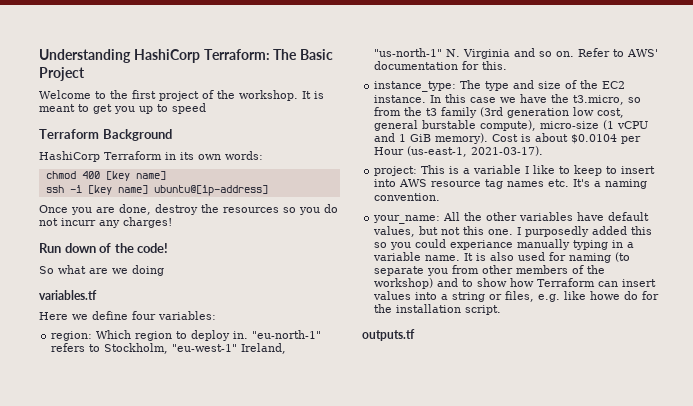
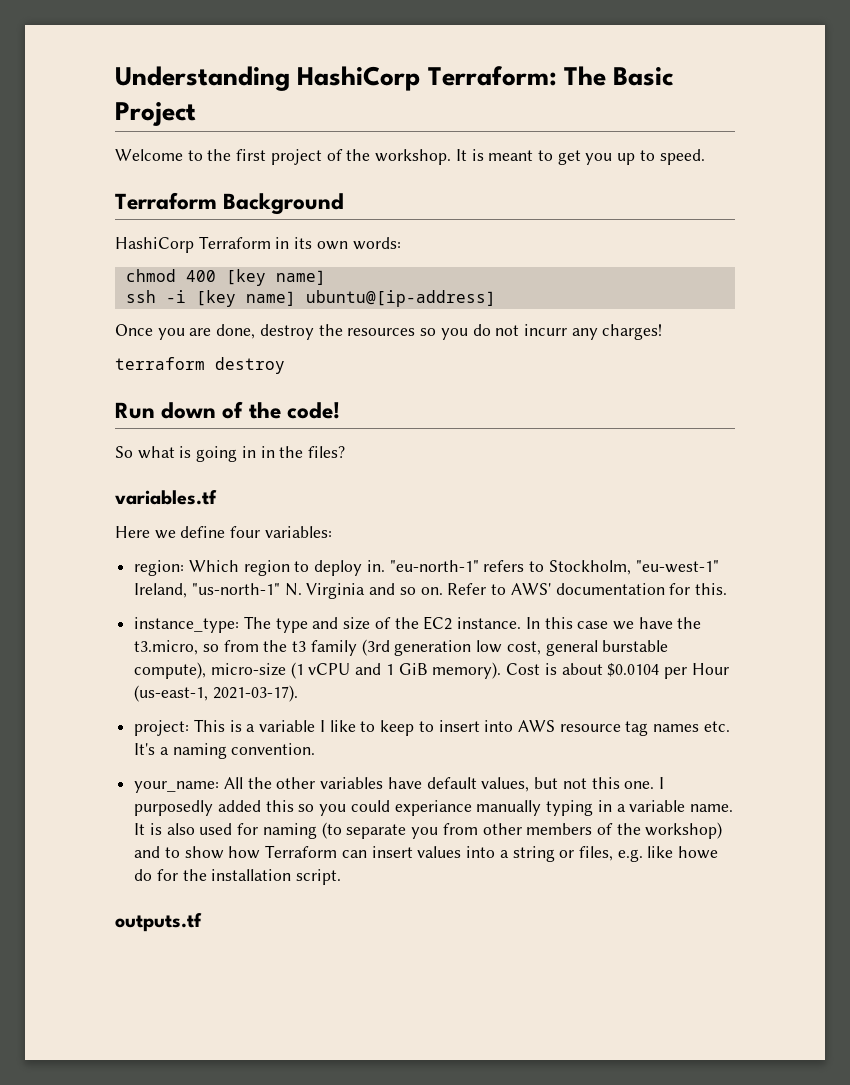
[172,103,206,114] speed -> [659,149,705,165] speed.
(172, 222) none -> [115,357,285,374] // terraform destroy
[89,265,164,276] are we doing -> [179,446,346,462] is going in in the files?

